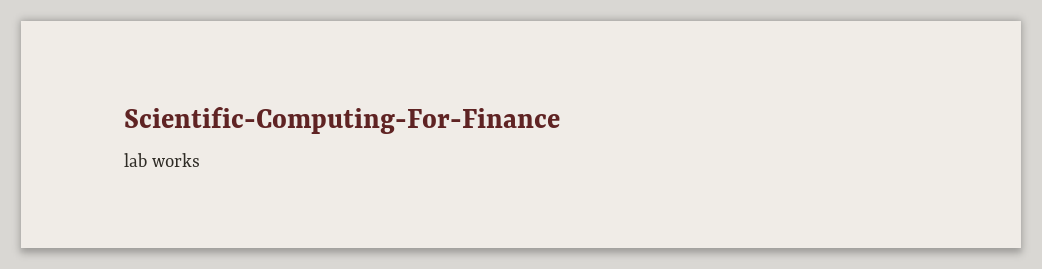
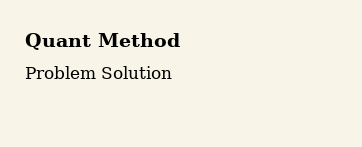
[124,107,560,134] [124,153,201,167] Scientific-Computing-For-Finance // lab works -> [25,33,180,50] [25,66,172,79] Quant Method // Problem Solution

